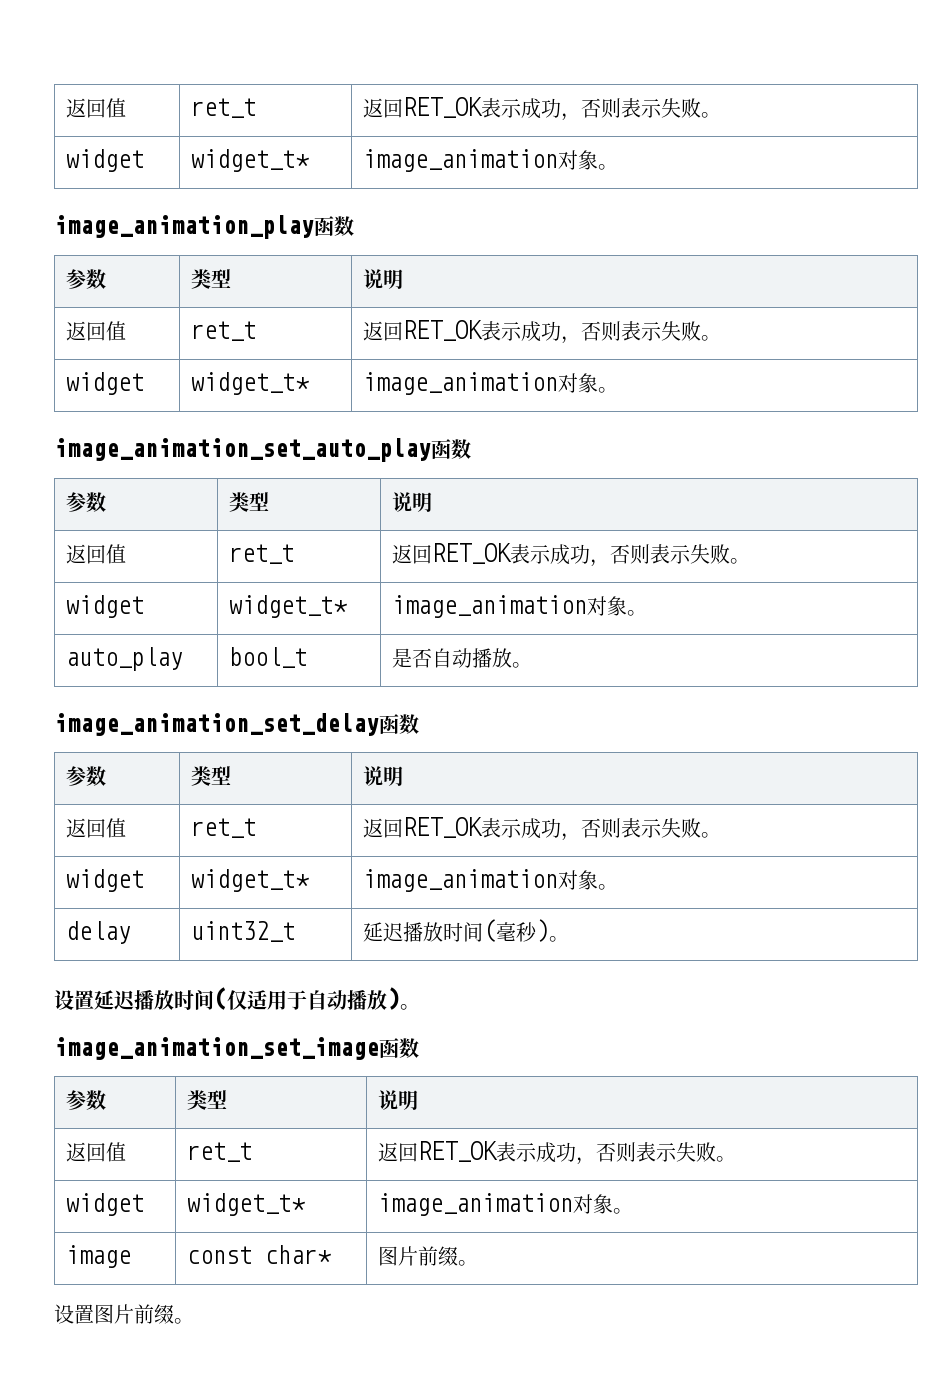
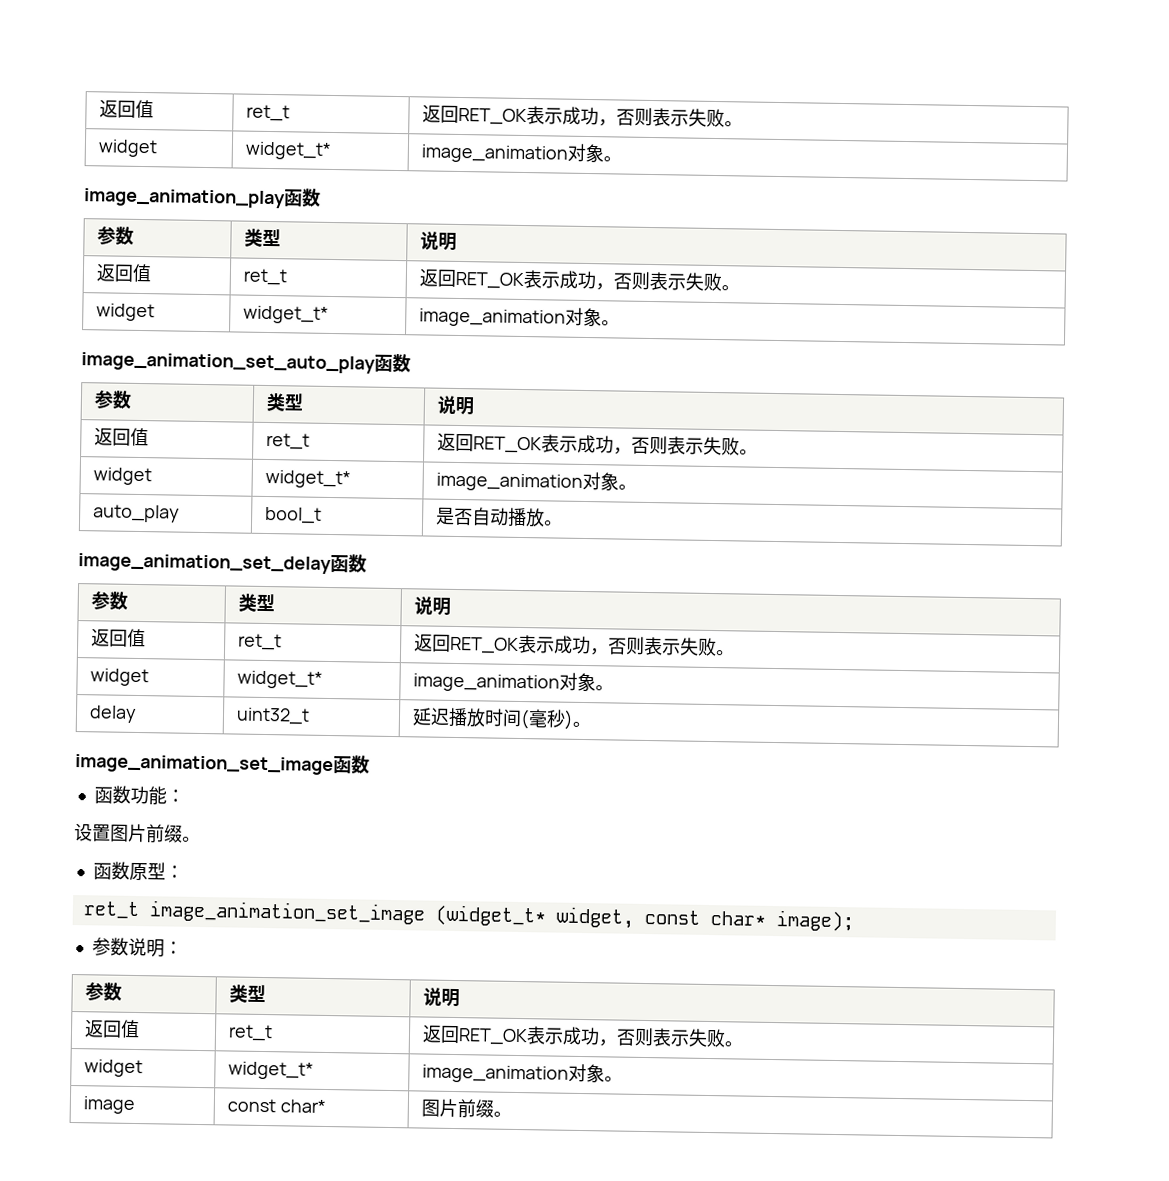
[54,987,420,1010] [54,1037,419,1060] 设置延迟播放时间(仅适用于自动播放)。 // image_animation_set_image函数 -> [75,754,370,776] [93,785,185,806] [74,823,201,843] [92,861,184,881] [82,900,854,932] [91,937,183,958] image_animation_set_image函数 // 函数功能： // 设置图片前缀。 // 函数原型： // ret_t image_animation_set_image (widget_t* widget, const char* image); // 参数说明：
[54,1304,194,1324] // 设置图片前缀。 -> (512, 1114) none

